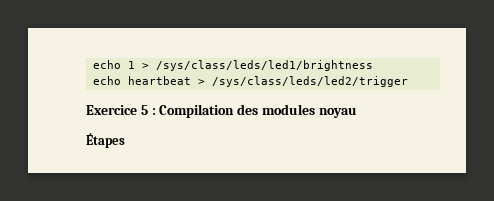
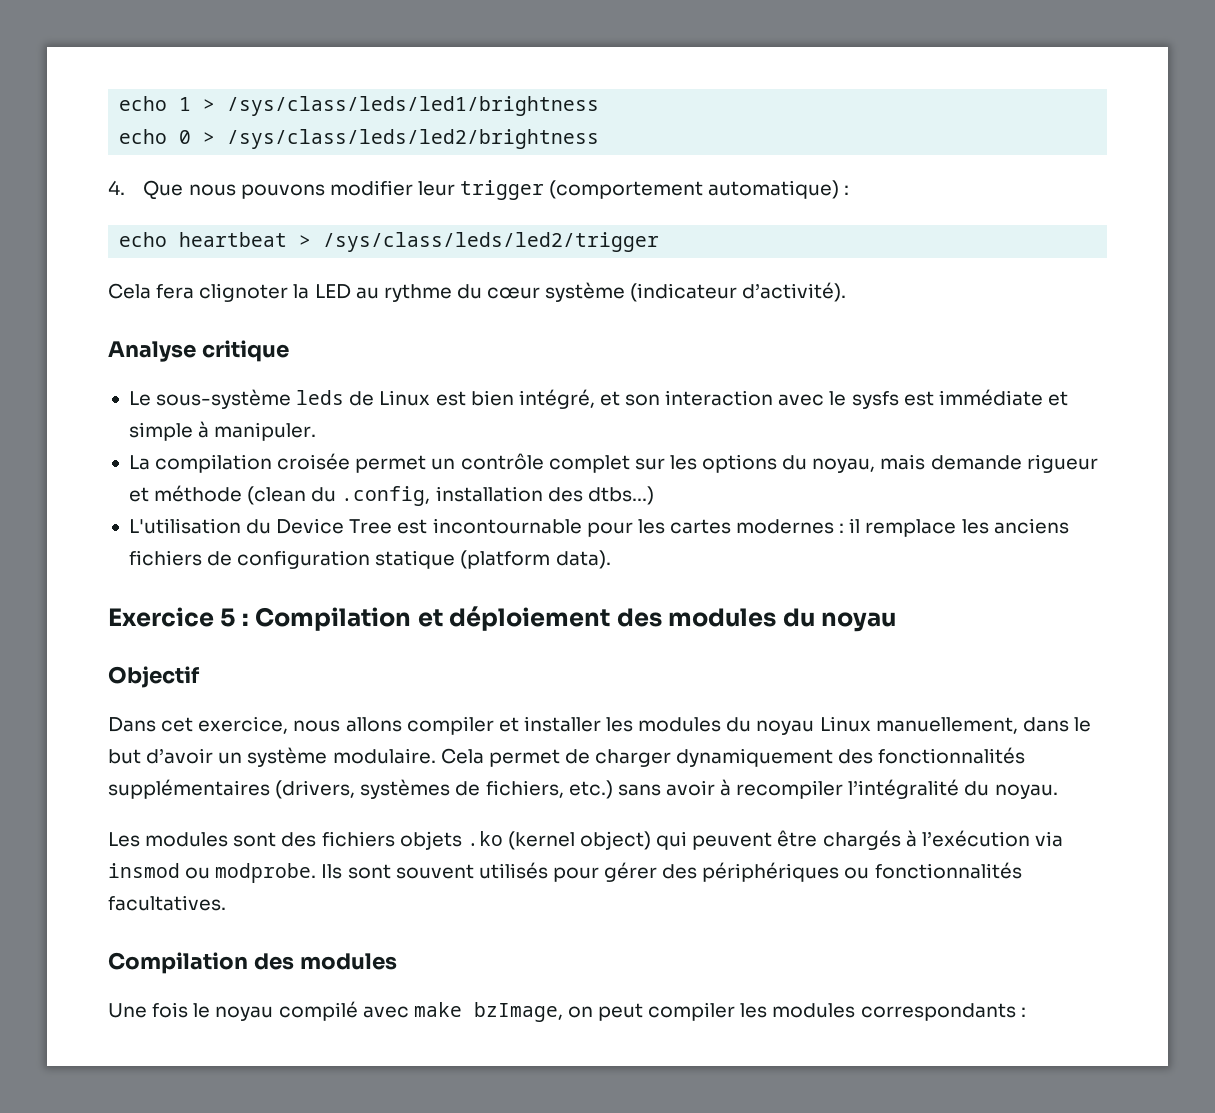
[128,76,409,87] heartbeat > /sys/class/leds/led2/trigger -> [179,129,600,149] [108,180,850,200] [119,232,660,252] [108,282,847,302] [108,340,289,362] [128,389,1068,409] [128,421,317,441] [128,453,1098,473] [128,485,654,506] [128,518,1069,537] [128,550,611,569] 0 > /sys/class/leds/led2/brightness // 4. Que nous pouvons modifier leur trigger (comportement automatique) : // echo heartbeat > /sys/class/leds/led2/trigger // Cela fera clignoter la LED au rythme du cœur système (indicateur d’activité). // Analyse critique // Le sous-système leds de Linux est bien intégré, et son interaction avec le sysfs est immédiate et simple à manipuler. // La compilation croisée permet un contrôle complet sur les options du noyau, mais demande rigueur et méthode (clean du .config, installation des dtbs...) // L'utilisation du Device Tree est incontournable pour les cartes modernes : il remplace les anciens fichiers de configuration statique (platform data).
[237,104,315,115] des modules -> [417,606,815,631] et déploiement des modules du
[86,133,125,148] Étapes -> [108,666,200,688] [108,716,1091,735] [108,747,1026,767] [108,779,1058,799] [108,830,1063,850] [108,862,1022,883] [108,895,226,911] [108,952,397,974] [108,1001,1026,1022] Objectif // Dans cet exercice, nous allons compiler et installer les modules du noyau Linux manuellement, dans le but d’avoir un système modulaire. Cela permet de charger dynamiquement des fonctionnalités supplémentaires (drivers, systèmes de fichiers, etc.) sans avoir à recompiler l’intégralité du noyau. // Les modules sont des fichiers objets .ko (kernel object) qui peuvent être chargés à l’exécution via insmod ou modprobe. Ils sont souvent utilisés pour gérer des périphériques ou fonctionnalités facultatives. // Compilation des modules // Une fois le noyau compilé avec make bzImage, on peut compiler les modules correspondants :

